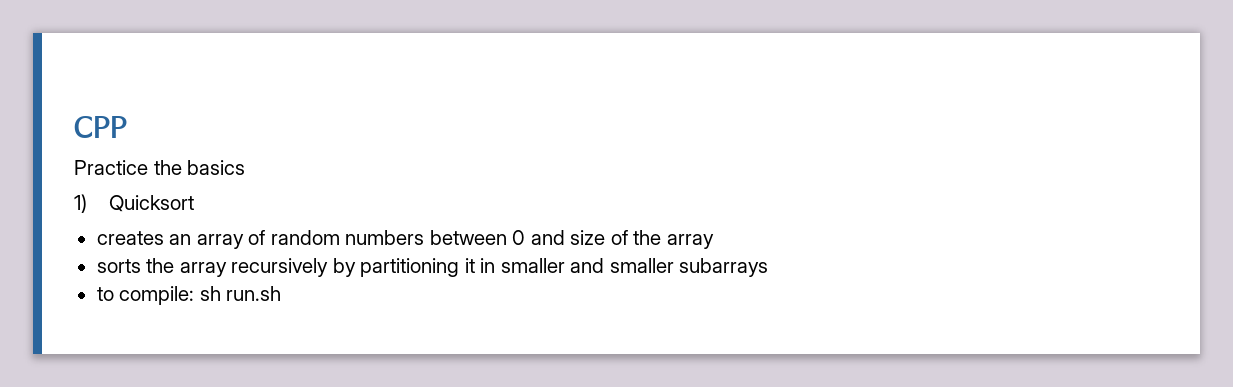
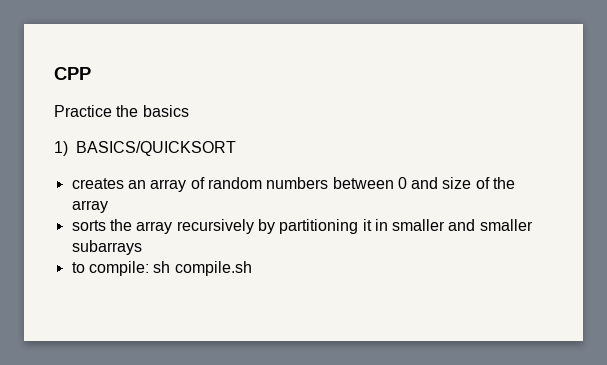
[108,195,194,212] Quicksort -> [76,141,236,156] BASICS/QUICKSORT
[226,286,282,301] run.sh -> [174,261,252,276] compile.sh

